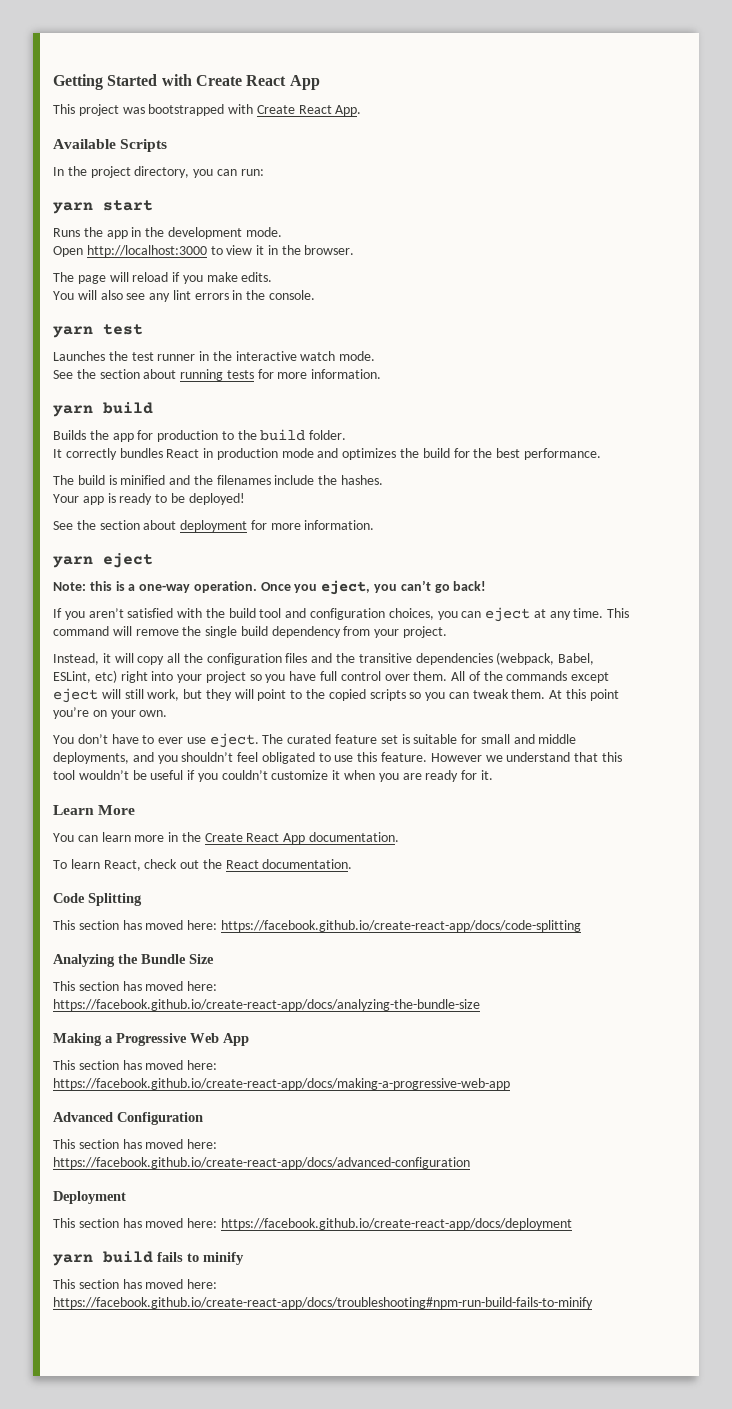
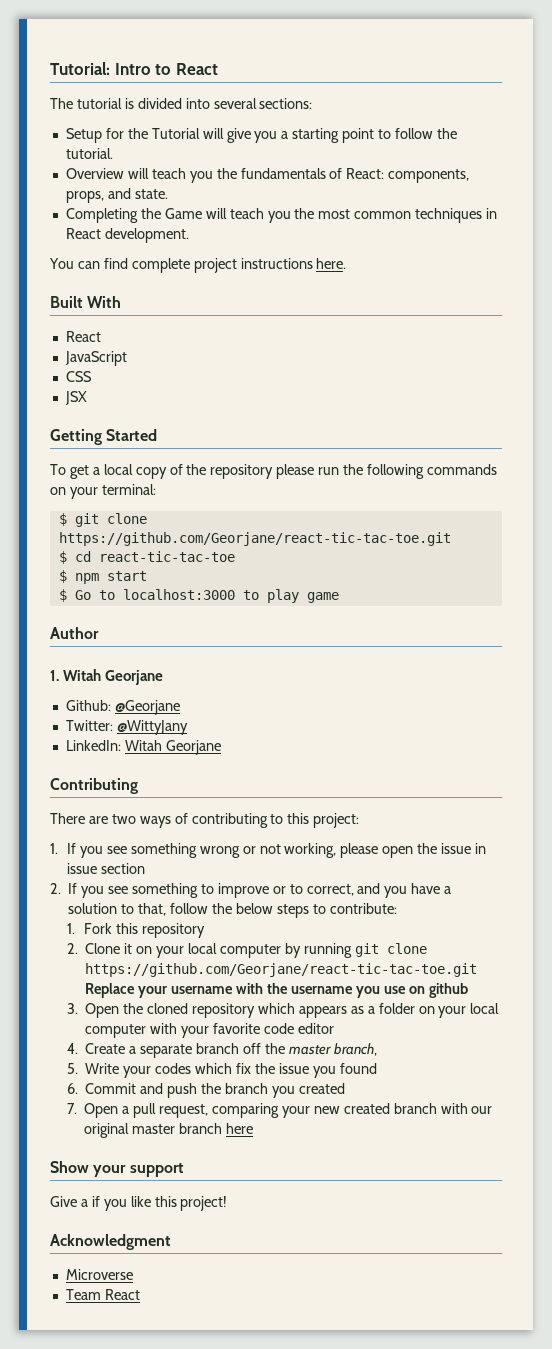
[53,74,320,90] [53,104,362,116] [53,139,168,152] [53,166,264,178] [53,200,153,214] [53,227,282,239] [53,245,355,257] [53,272,273,284] [53,290,316,302] [53,324,143,338] [53,351,376,361] [53,369,382,381] [53,402,153,417] [53,429,347,442] [53,448,601,460] [53,475,384,485] [53,493,245,505] [53,520,375,532] [53,553,153,568] [53,580,487,595] [53,607,630,622] [53,626,448,638] [53,652,595,665] [53,670,610,683] [53,688,619,703] [53,707,168,719] [53,733,577,748] [53,752,622,764] [53,770,493,782] [53,805,136,815] [53,832,400,844] [53,859,353,871] [53,893,142,906] [53,920,581,932] [53,954,214,967] [53,981,218,991] [53,999,480,1011] [53,1033,249,1046] [53,1060,218,1070] [53,1078,510,1090] [53,1112,203,1125] [53,1139,218,1149] [53,1157,470,1169] [53,1191,126,1204] [53,1218,572,1230] [53,1251,244,1266] [53,1279,218,1289] [53,1297,593,1309] Getting Started with Create React App // This project was bootstrapped with Create React App. // Available Scripts // In the project directory, you can run: // yarn start // Runs the app in the development mode. // Open http://localhost:3000 to view it in the browser. // The page will reload if you make edits. // You will also see any lint errors in the console. // yarn test // Launches the test runner in the interactive watch mode. // See the section about running tests for more information. // yarn build // Builds the app for production to the build folder. // It correctly bundles React in production mode and optimizes the build for the best performance. // The build is minified and the filenames include the hashes. // Your app is ready to be deployed! // See the section about deployment for more information. // yarn eject // Note: this is a one-way operation. Once you eject, you can’t go back! // If you aren’t satisfied with the build tool and configuration choices, you can eject at any time. This command will remove the single build dependency from your project. // Instead, it will copy all the configuration files and the transitive dependencies (webpack, Babel, ESLint, etc) right into your project so you have full control over them. All of the commands except eject will still work, but they will point to the copied scripts so you can tweak them. At this point you’re on your own. // You don’t have to ever use eject. The curated feature set is suitable for small and middle deployments, and you shouldn’t feel obligated to use this feature. However we understand that this tool wouldn’t be useful if you couldn’t customize it when you are ready for it. // Learn More // You can learn more in the Create React App documentation. // To learn React, check out the React documentation. // Code Splitting // This section has moved here: https://facebook.github.io/create-react-app/docs/code-splitting // Analyzing the Bundle Size // This section has moved here: https://facebook.github.io/create-react-app/docs/analyzing-the-bundle-size // Making a Progressive Web App // This section has moved here: https://facebook.github.io/create-react-app/docs/making-a-progressive-web-app // Advanced Configuration // This section has moved here: https://facebook.github.io/create-react-app/docs/advanced-configuration // Deployment // This section has moved here: https://facebook.github.io/create-react-app/docs/deployment // yarn build fails to minify // This section has moved here: https://facebook.github.io/create-react-app/docs/troubleshooting#npm-run-build-fails-to-minify -> [50,62,218,75] [50,98,313,109] [65,128,457,143] [65,148,113,159] [65,168,470,183] [65,188,168,203] [65,208,498,223] [65,228,189,243] [49,258,347,273] [50,296,122,308] [65,331,101,342] [64,351,127,366] [65,371,92,382] [64,391,87,405] [50,429,158,445] [50,464,497,479] [50,484,156,499] [58,513,147,527] [58,532,451,546] [58,551,235,564] [58,570,147,584] [58,589,339,603] [50,627,99,639] [50,669,164,685] [65,700,180,715] [65,720,188,735] [65,740,221,755] [50,778,138,794] [50,813,360,828] [50,843,486,858] [67,863,145,874] [50,883,452,898] [68,903,397,918] [67,923,205,938] [67,943,427,958] [85,963,478,977] [85,983,468,998] [67,1003,500,1018] [85,1023,334,1038] [67,1043,377,1058] [67,1063,377,1078] [67,1083,345,1098] [67,1103,493,1118] [84,1123,254,1138] [50,1161,184,1177] [50,1196,228,1211] [50,1234,171,1250] [65,1269,133,1280] [65,1289,140,1300] Tutorial: Intro to React // The tutorial is divided into several sections: // Setup for the Tutorial will give you a starting point to follow the tutorial. // Overview will teach you the fundamentals of React: components, props, and state. // Completing the Game will teach you the most common techniques in React development. // You can find complete project instructions here. // Built With // React // JavaScript // CSS // JSX // Getting Started // To get a local copy of the repository please run the following commands on your terminal: // $ git clone https://github.com/Georjane/react-tic-tac-toe.git // $ cd react-tic-tac-toe // $ npm start // $ Go to localhost:3000 to play game // Author // 1. Witah Georjane // Github: @Georjane // Twitter: @WittyJany // LinkedIn: Witah Georjane // Contributing // There are two ways of contributing to this project: // 1. If you see something wrong or not working, please open the issue in issue section // 2. If you see something to improve or to correct, and you have a solution to that, follow the below steps to contribute: // 1. Fork this repository // 2. Clone it on your local computer by running git clone https://github.com/Georjane/react-tic-tac-toe.git Replace your username with the username you use on github // 3. Open the cloned repository which appears as a folder on your local computer with your favorite code editor // 4. Create a separate branch off the master branch, // 5. Write your codes which fix the issue you found // 6. Commit and push the branch you created // 7. Open a pull request, comparing your new created branch with our original master branch here // Show your support // Give a if you like this project! // Acknowledgment // Microverse // Team React

